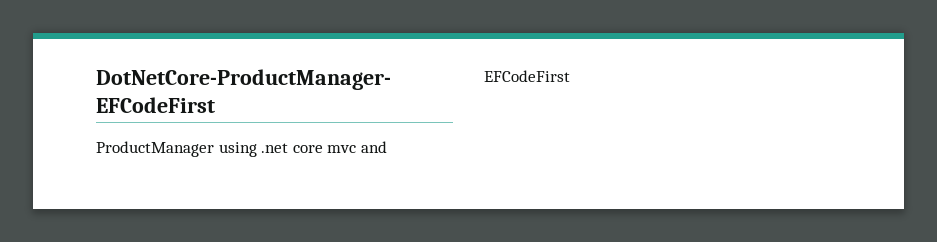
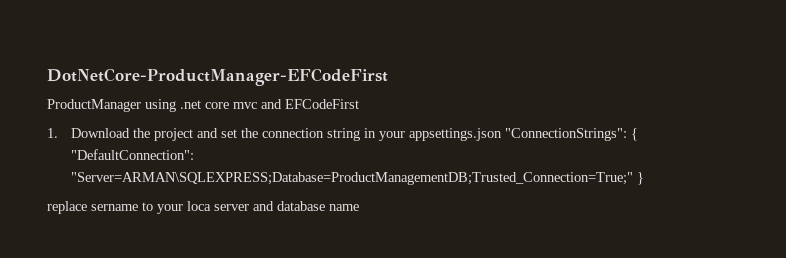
(570, 76) none -> [47,128,639,141] [71,149,195,160] [71,172,645,185] [47,201,359,214] // 1. Download the project and set the connection string in your appsettings.json "ConnectionStrings": { "DefaultConnection": "Server=ARMAN\SQLEXPRESS;Database=ProductManagementDB;Trusted_Connection=True;" } // replace sername to your loca server and database name

